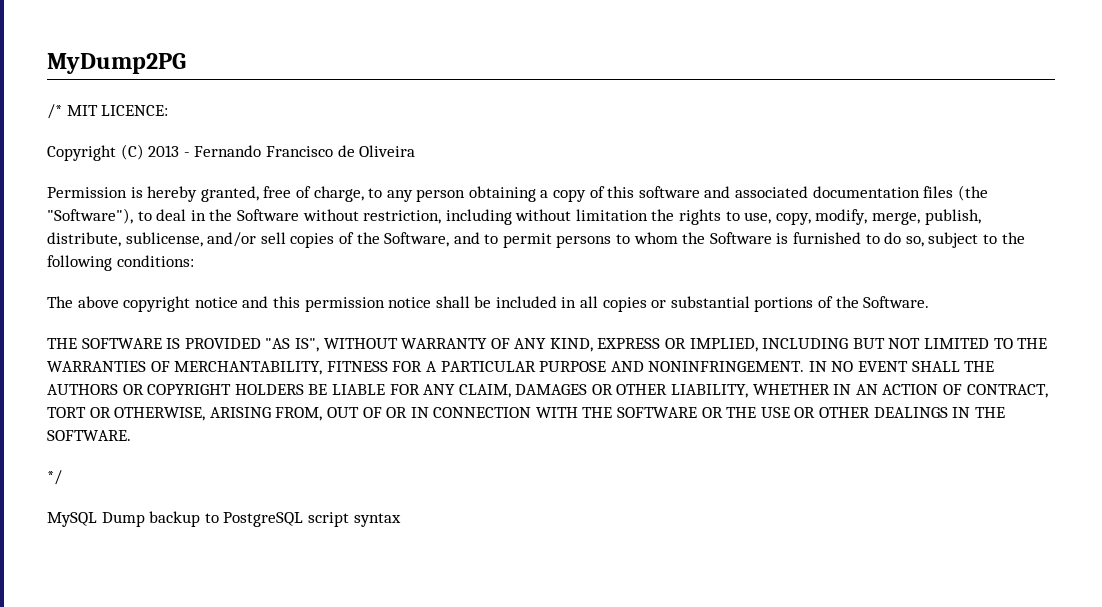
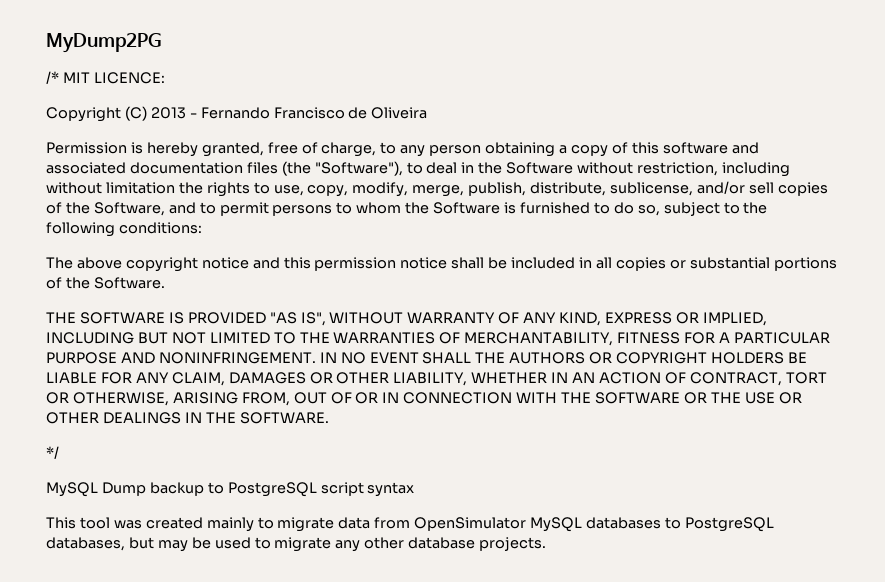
(401, 520) none -> [46,517,774,532] [46,537,547,552] // This tool was created mainly to migrate data from OpenSimulator MySQL databases to PostgreSQL databases, but may be used to migrate any other database projects.

